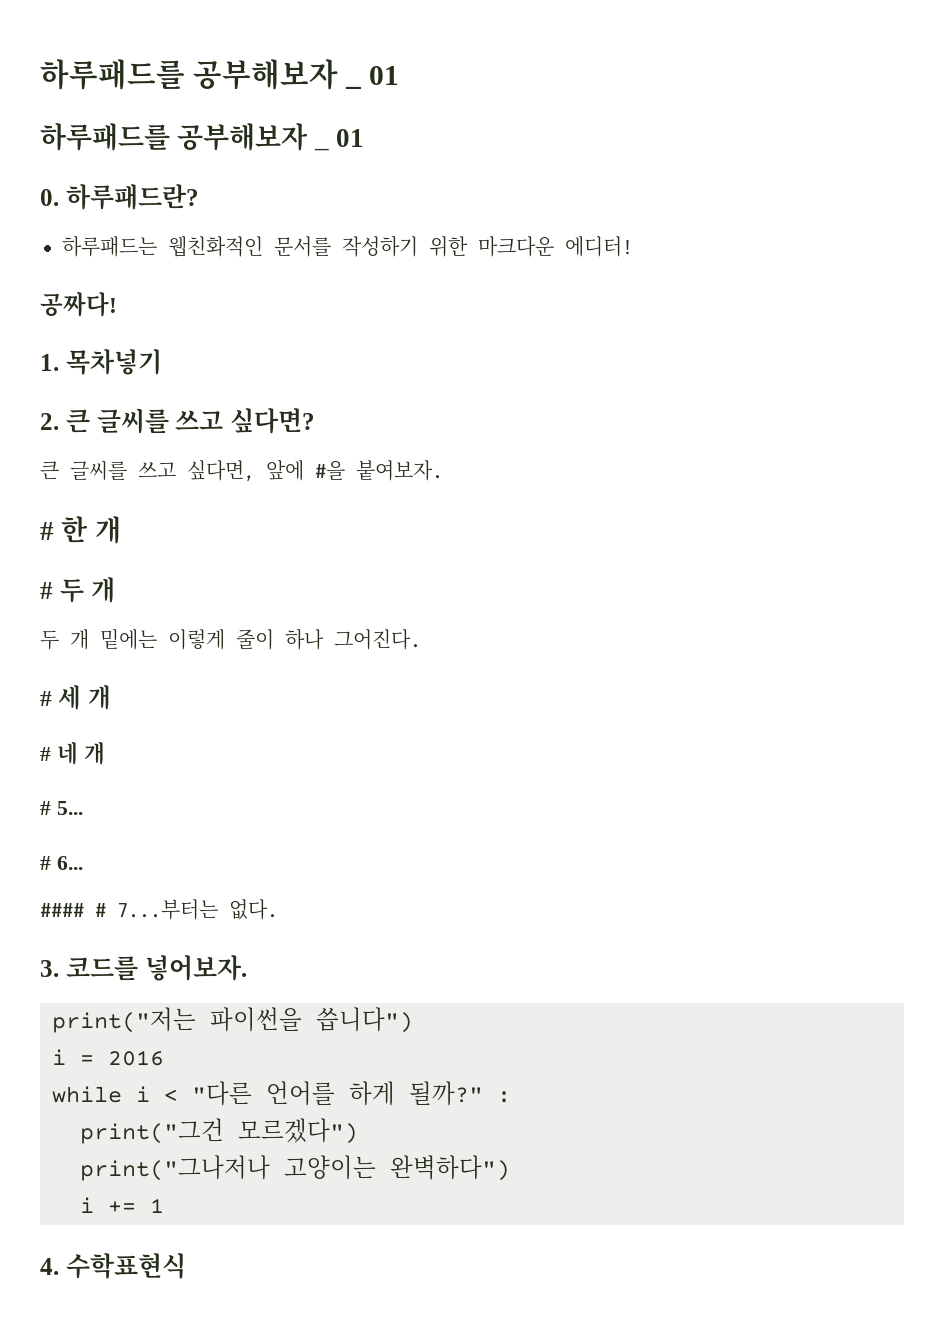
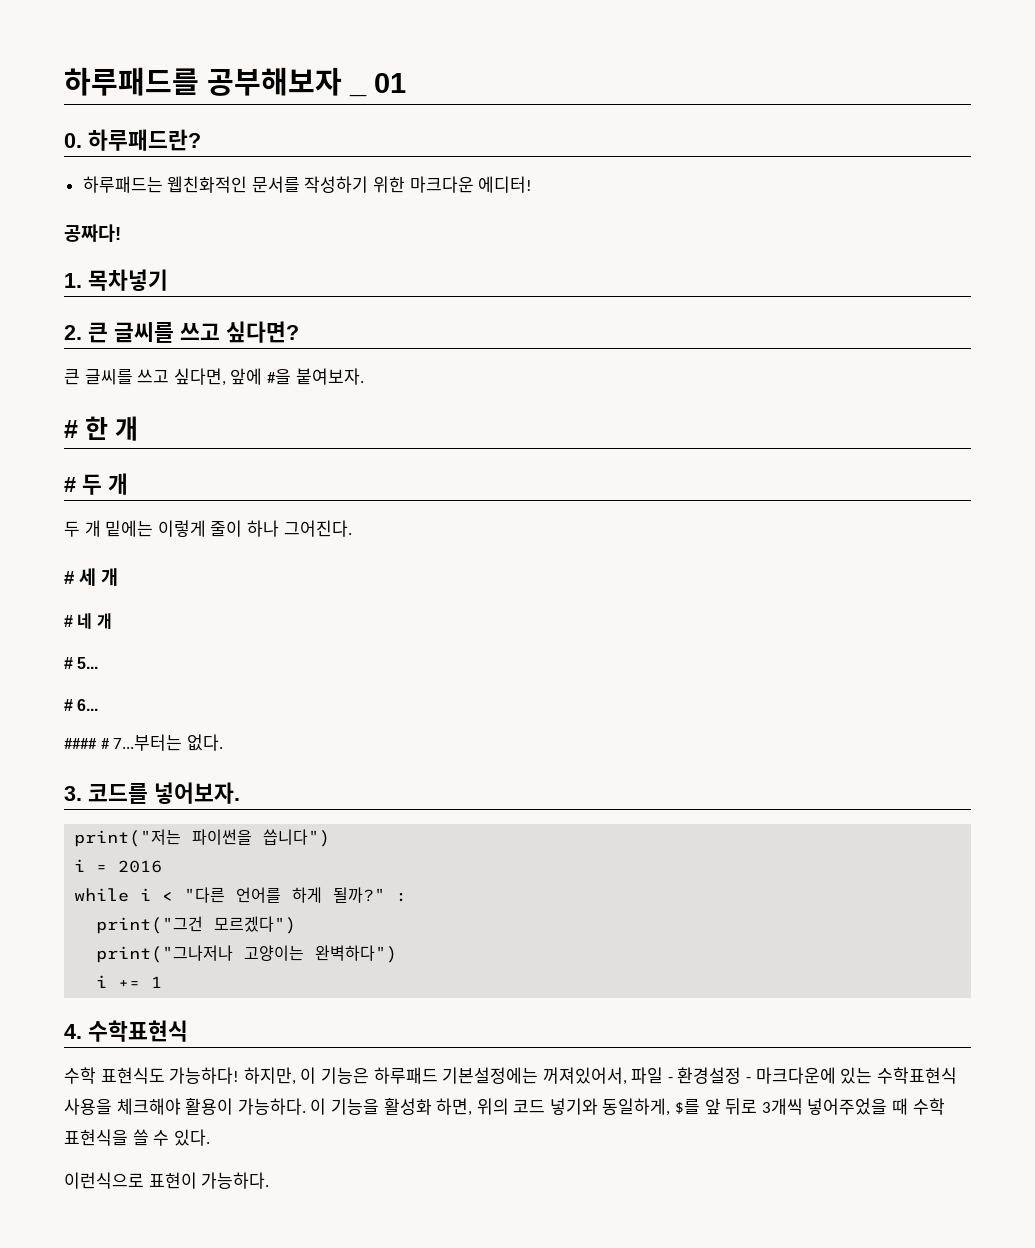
[40,59,361,90] [368,66,399,85] [40,123,329,151] [335,129,364,147] 하루패드를 공부해보자 _ 01 // 하루패드를 공부해보자 _ 01 -> [64,67,367,97] [374,73,406,93] 하루패드를 공부해보자 _ 01
(186, 1266) none -> [64,1067,957,1085] [64,1098,945,1116] [64,1129,210,1146] [64,1172,270,1189] // 수학 표현식도 가능하다! 하지만, 이 기능은 하루패드 기본설정에는 꺼져있어서, 파일 - 환경설정 - 마크다운에 있는 수학표현식 사용을 체크해야 활용이 가능하다. 이 기능을 활성화 하면, 위의 코드 넣기와 동일하게, $를 앞 뒤로 3개씩 넣어주었을 때 수학 표현식을 쓸 수 있다. // 이런식으로 표현이 가능하다.

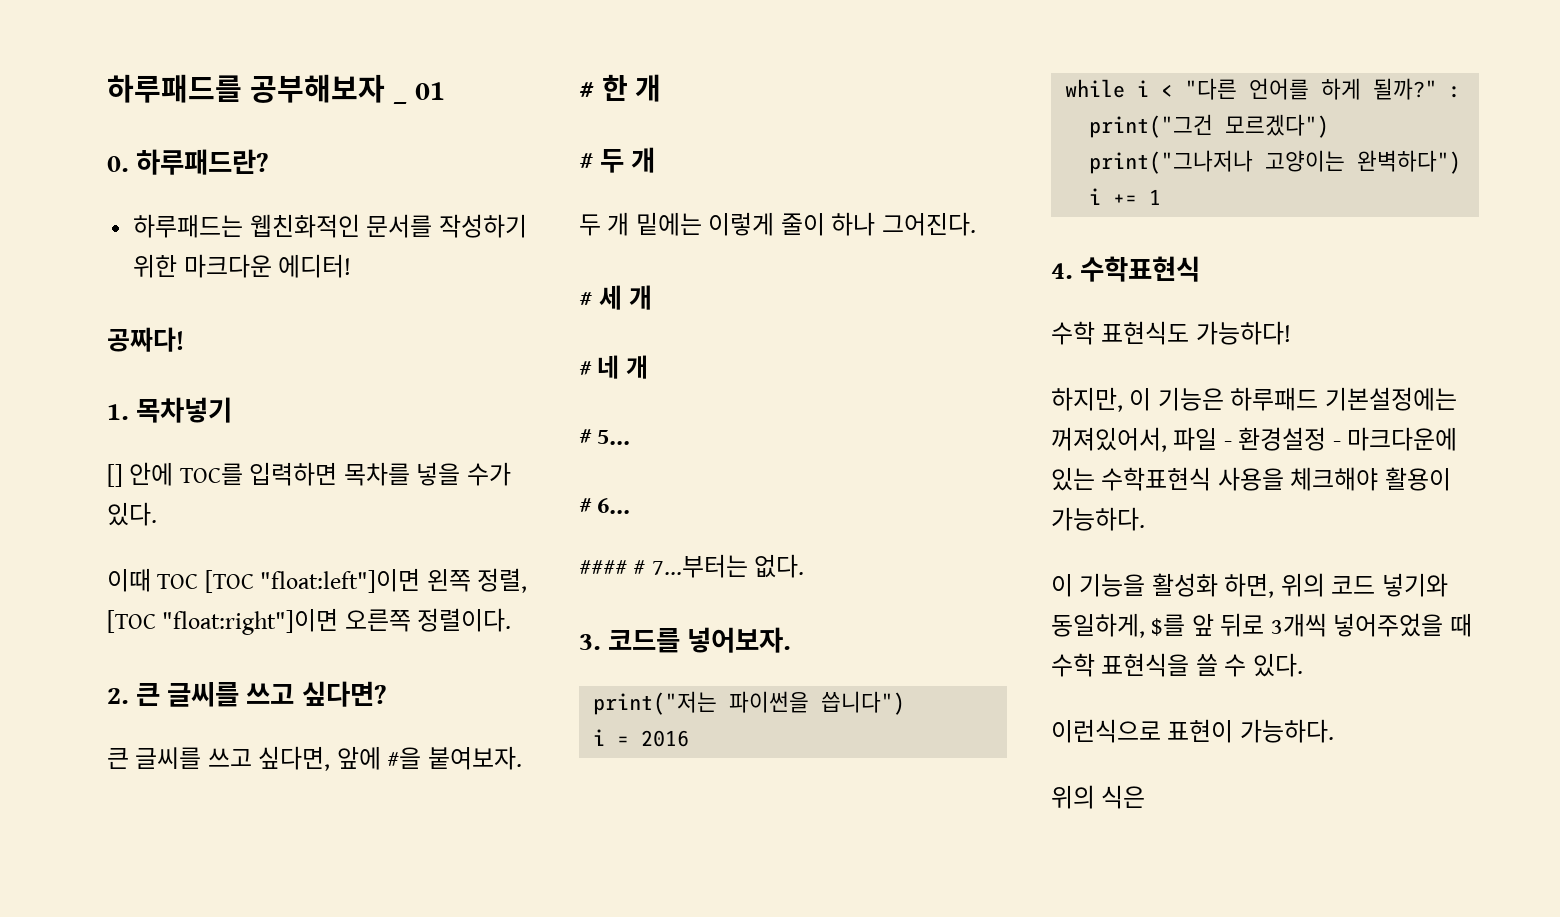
(168, 280) none -> [107,462,511,487] [107,502,157,526] [107,568,528,593] [107,608,512,635] // [] 안에 TOC를 입력하면 목차를 넣을 수가 있다. // 이때 TOC [TOC "float:left"]이면 왼쪽 정렬, [TOC "float:right"]이면 오른쪽 정렬이다.
(240, 1075) none -> (1291, 333) //
(306, 1106) none -> (1145, 519) //
(270, 1180) none -> [1051,785,1146,809] // 위의 식은

